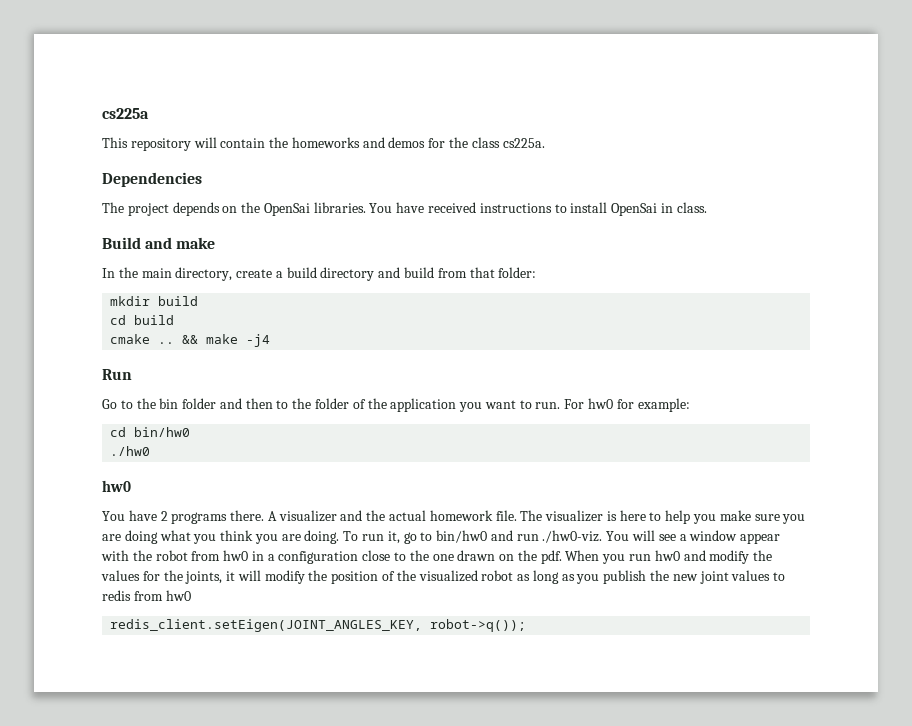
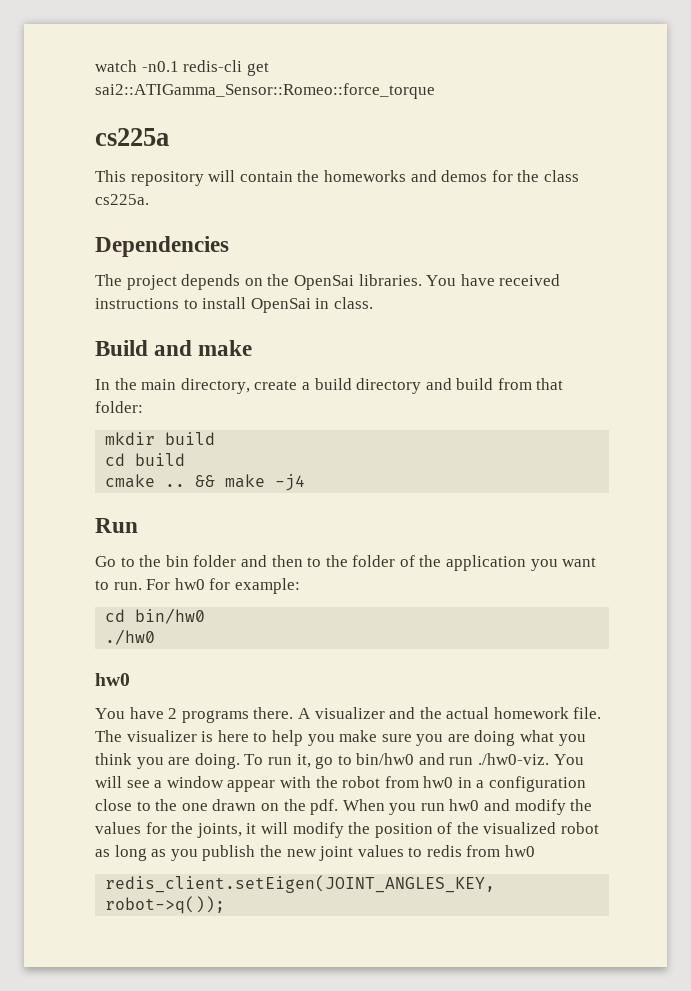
(102, 113) none -> [95,60,269,76] [95,83,435,99] watch -n0.1 redis-cli get sai2::ATIGamma_Sensor::Romeo::force_torque //

